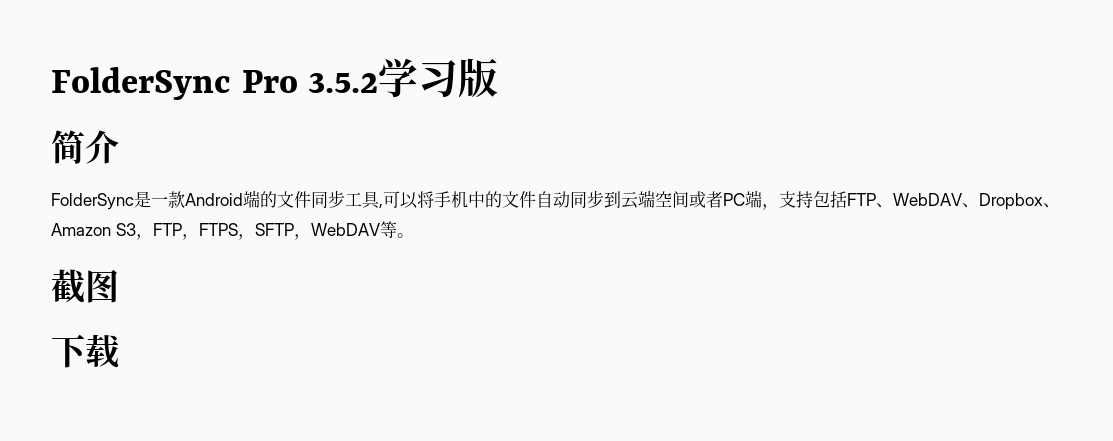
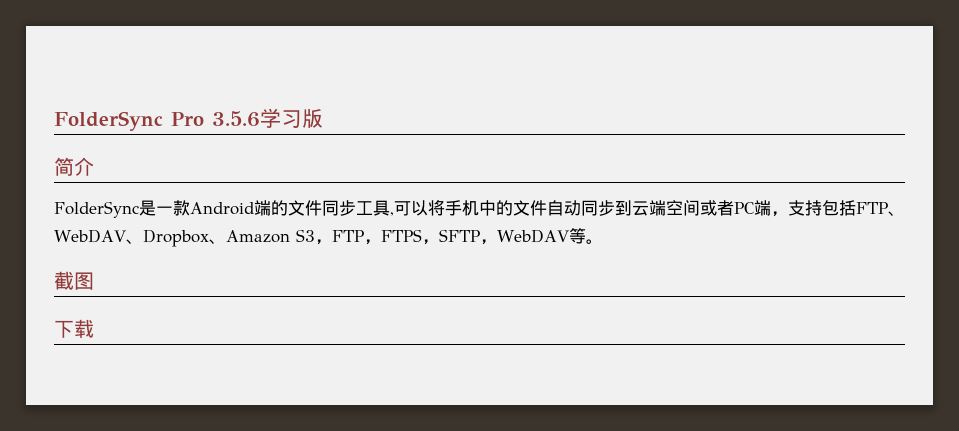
[308,73,379,93] 3.5.2 -> [212,111,260,127] 3.5.6

